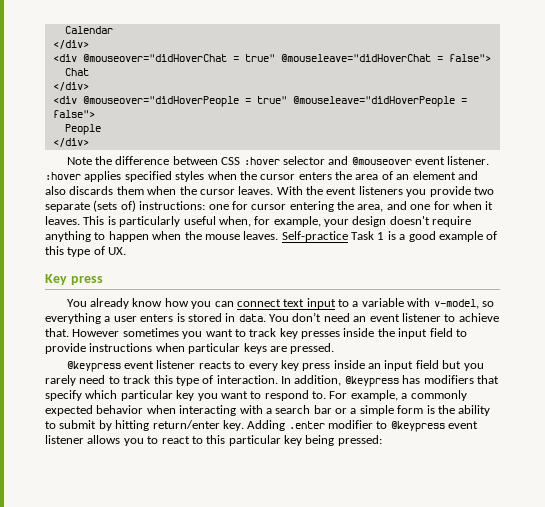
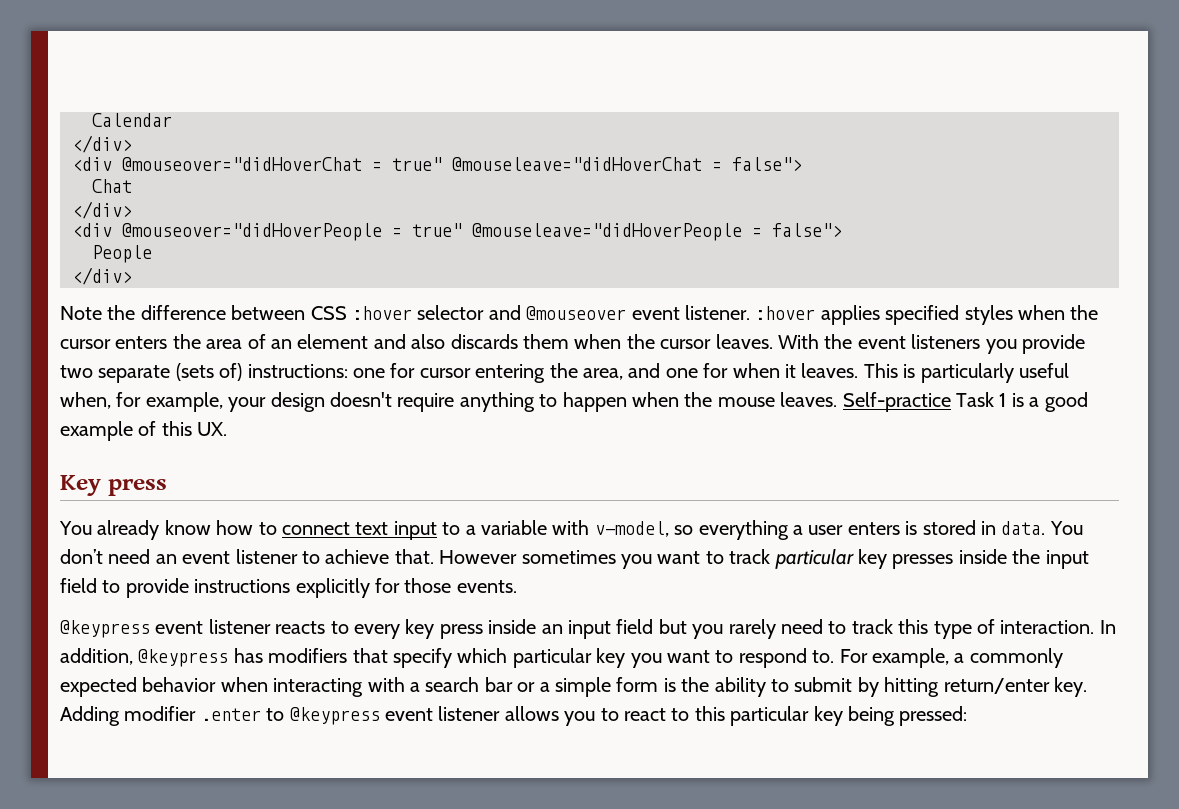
[67,246,105,257] type of -> (192, 428) none
[191,301,234,309] you can -> [258,522,277,535] to
(277, 332) none -> [774,549,854,569] particular
[155,343,335,354] when particular keys are pressed. -> [295,578,517,598] explicitly for those events.
[288,420,373,429] .enter modifier -> [124,706,261,721] modifier .enter

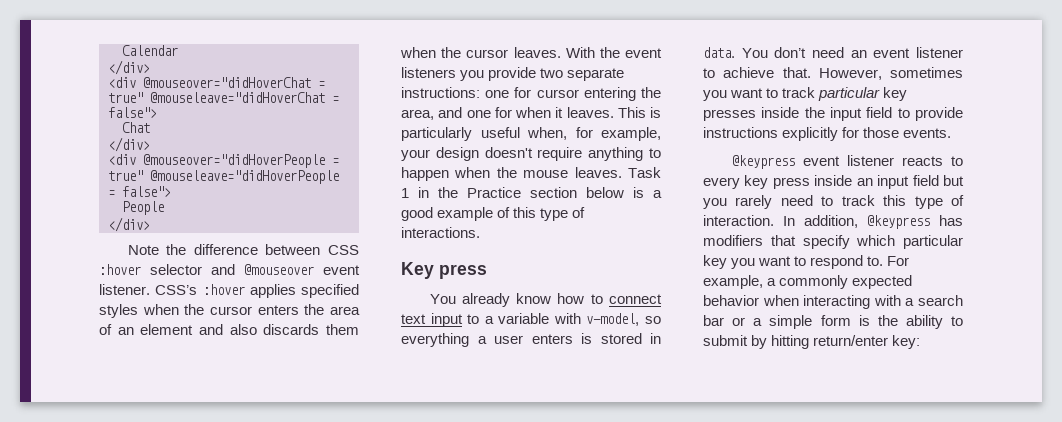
(750, 312) none -> [155,285,198,295] CSS’s
[175,363,243,381] (sets of) -> (625, 74) none
[842,392,951,412] Self-practice -> (622, 172) none
(1007, 400) none -> [418,187,624,198] in the Practice section below
[197,422,228,436] UX. -> [540,207,586,221] [401,227,480,238] type of interactions.
[439,550,518,564] However -> [818,68,882,80] However,
[1053,677,1087,697] [60,706,968,726] key. Adding modifier .enter to @keypress event listener allows you to react to this particular key being pressed: -> [892,335,921,349] key:

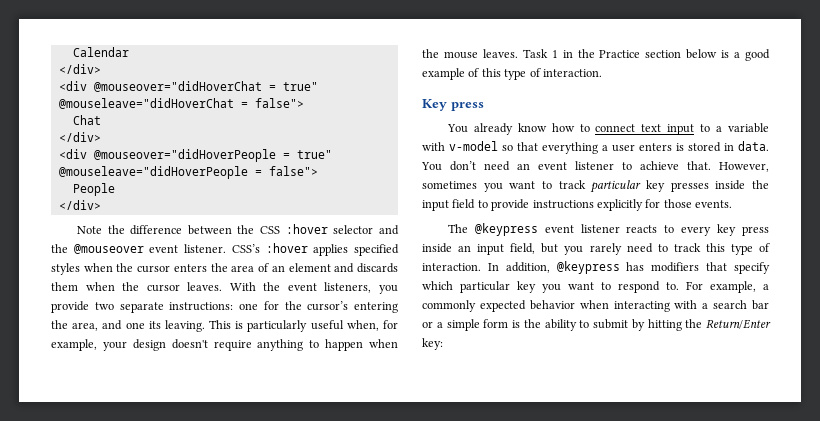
(321, 249) none -> [237,225,255,234] the
(235, 269) none -> [51,244,68,253] the
[229,324,257,335] also -> (355, 268) none
[401,67,456,78] listeners -> [324,282,372,293] listeners,
[536,89,579,98] cursor -> [284,301,349,311] the cursor’s
[494,107,614,118] for when it leaves. -> [148,320,205,332] its leaving.
[401,227,480,238] interactions. -> [542,69,602,77] interaction.
[586,313,661,326] v-model, so -> [449,141,538,151] v-model so that
(952, 133) none -> [447,224,468,233] The
[912,175,939,186] field -> [510,243,536,254] field,
[813,335,889,346] return/enter -> [685,319,771,329] the Return/Enter

